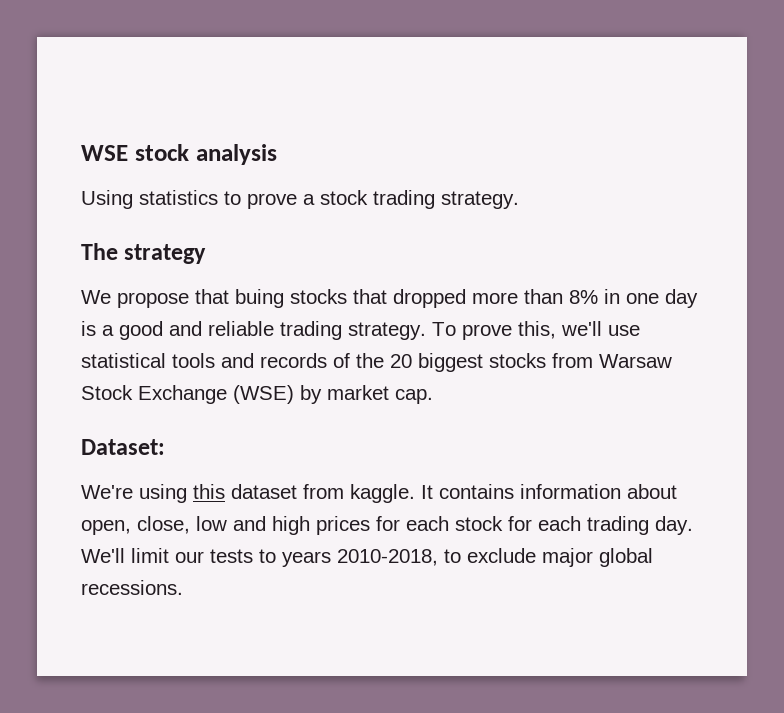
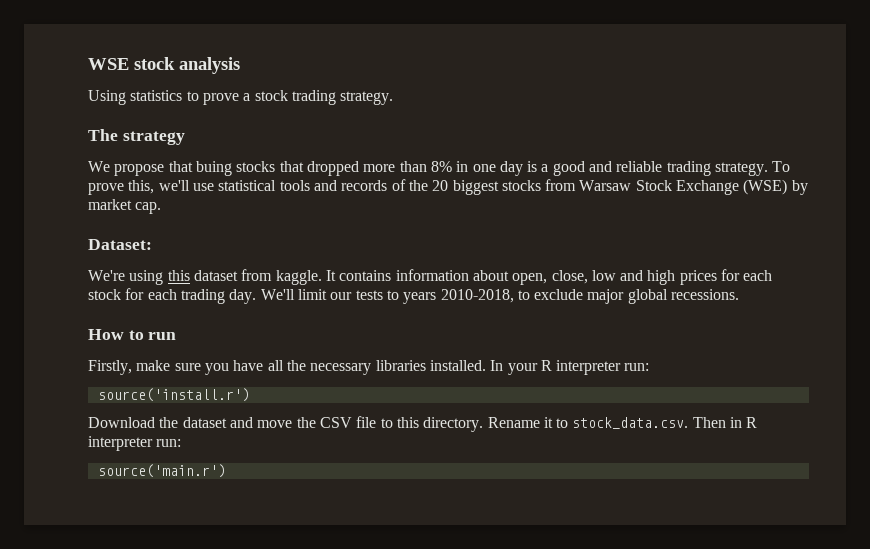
(183, 587) none -> [88,329,177,340] [88,360,650,375] [97,388,250,402] [88,416,758,432] [88,436,182,451] [97,464,226,478] // How to run // Firstly, make sure you have all the necessary libraries installed. In your R interpreter run: // source('install.r') // Download the dataset and move the CSV file to this directory. Rename it to stock_data.csv. Then in R interpreter run: // source('main.r')

